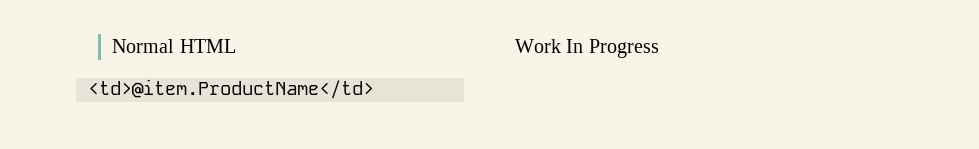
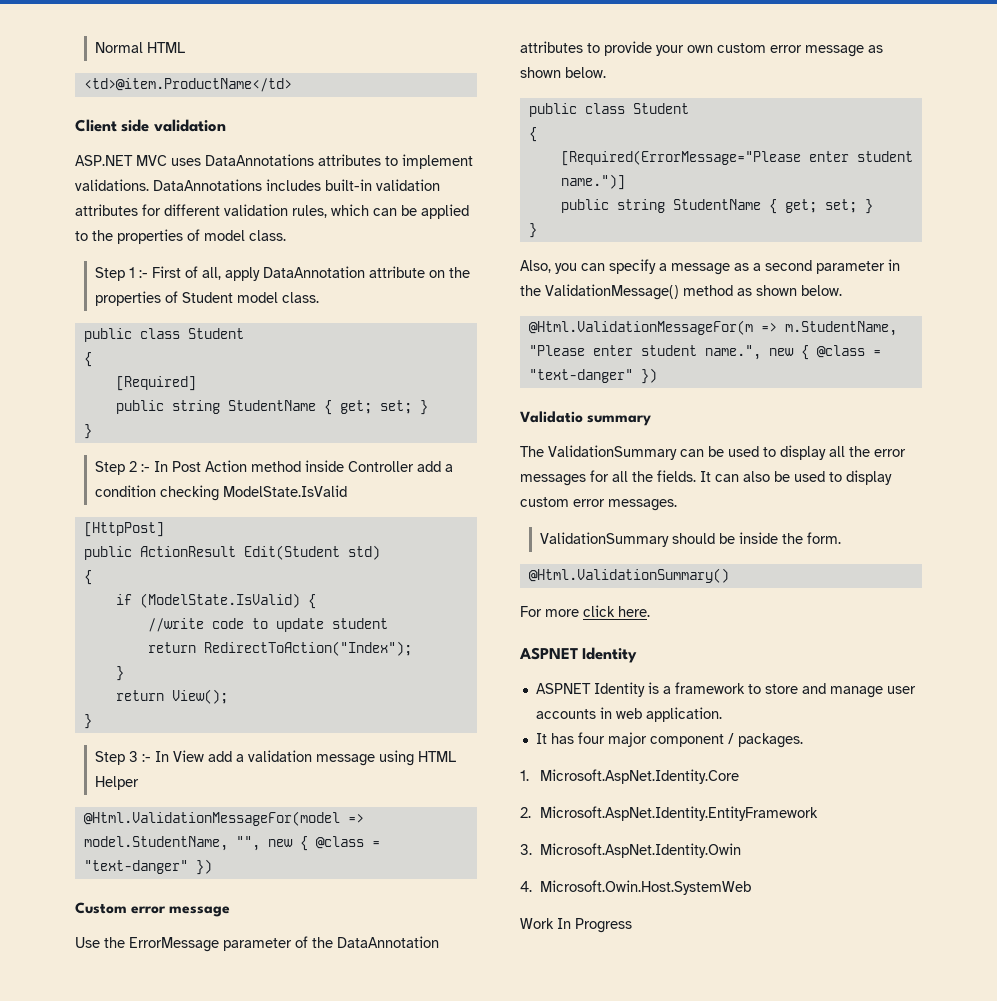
(374, 89) none -> [75,119,226,132] [75,154,473,169] [75,179,440,191] [75,204,469,219] [75,229,286,244] [94,266,470,281] [94,291,319,306] [83,328,244,342] [83,352,92,367] [115,376,196,391] [115,400,428,415] [83,424,92,439] [94,460,453,475] [94,485,347,501] [83,522,164,537] [83,545,380,560] [83,570,92,585] [115,593,316,609] [147,618,388,632] [147,641,412,656] [115,666,124,681] [115,689,228,704] [83,714,92,729] [94,750,456,766] [94,776,139,790] [83,811,364,826] [83,836,380,851] [83,859,212,875] [75,902,231,917] [75,936,439,952] [520,41,883,57] [520,67,606,78] [528,103,689,117] [528,127,537,142] [560,150,913,166] [560,174,625,190] [560,199,873,214] [528,223,537,238] [520,259,900,275] [520,284,842,300] [528,320,897,336] [528,345,881,360] [528,368,657,384] [520,411,652,426] [520,445,906,460] [520,470,892,486] [520,497,677,511] [539,532,841,547] [528,568,729,583] [520,605,650,617] [519,647,638,663] [535,682,916,698] [535,707,722,722] [535,732,803,748] [520,769,739,784] [520,806,818,821] [520,843,741,858] [520,880,751,895] // Client side validation // ASP.NET MVC uses DataAnnotations attributes to implement validations. DataAnnotations includes built-in validation attributes for different validation rules, which can be applied to the properties of model class. // Step 1 :- First of all, apply DataAnnotation attribute on the properties of Student model class. // public class Student // { // [Required] // public string StudentName { get; set; } // } // Step 2 :- In Post Action method inside Controller add a condition checking ModelState.IsValid // [HttpPost] // public ActionResult Edit(Student std) // { // if (ModelState.IsValid) { // //write code to update student // return RedirectToAction("Index"); // } // return View(); // } // Step 3 :- In View add a validation message using HTML Helper // @Html.ValidationMessageFor(model => model.StudentName, "", new { @class = "text-danger" }) // Custom error message // Use the ErrorMessage parameter of the DataAnnotation attributes to provide your own custom error message as shown below. // public class Student // { // [Required(ErrorMessage="Please enter student name.")] // public string StudentName { get; set; } // } // Also, you can specify a message as a second parameter in the ValidationMessage() method as shown below. // @Html.ValidationMessageFor(m => m.StudentName, "Please enter student name.", new { @class = "text-danger" }) // Validatio summary // The ValidationSummary can be used to display all the error messages for all the fields. It can also be used to display custom error messages. // ValidationSummary should be inside the form. // @Html.ValidationSummary() // For more click here. // ASPNET Identity // ASPNET Identity is a framework to store and manage user accounts in web application. // It has four major component / packages. // 1. Microsoft.AspNet.Identity.Core // 2. Microsoft.AspNet.Identity.EntityFramework // 3. Microsoft.AspNet.Identity.Owin // 4. Microsoft.Owin.Host.SystemWeb

